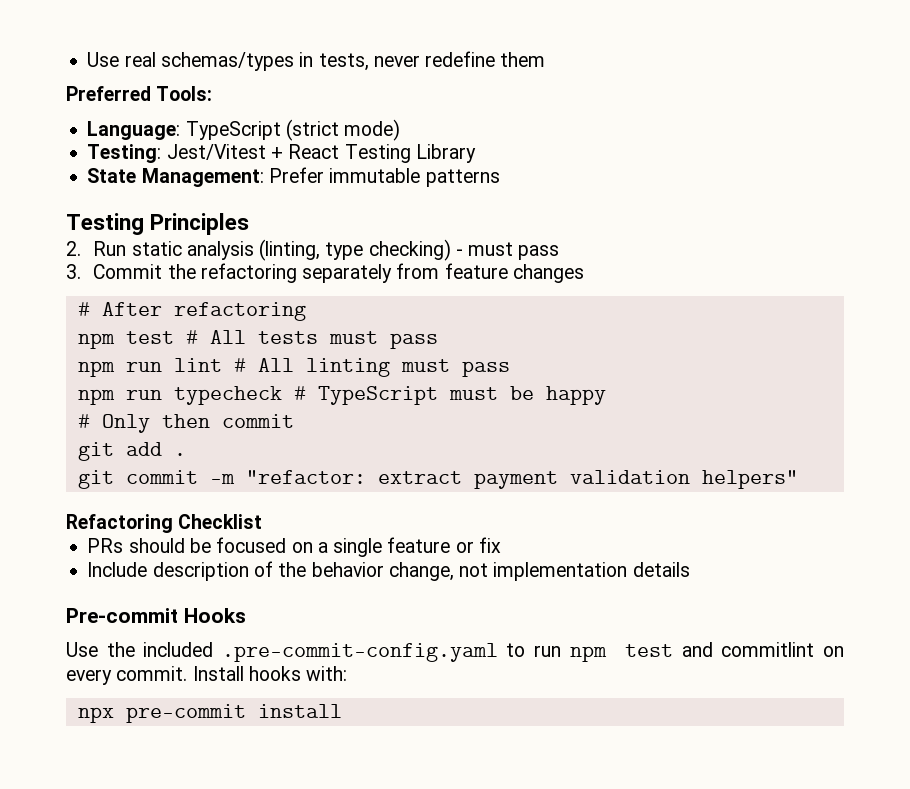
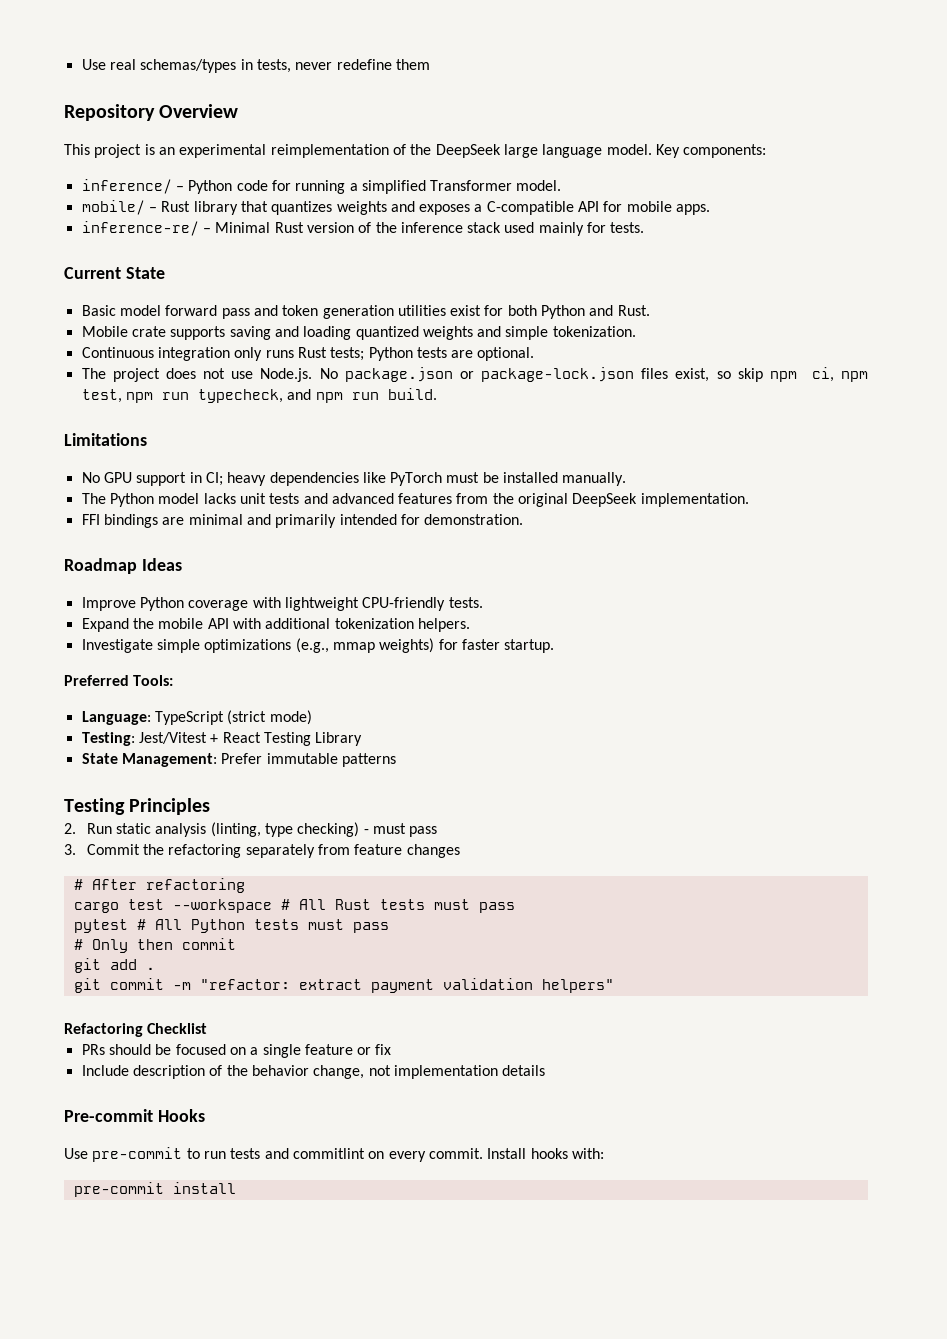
(546, 59) none -> [64,104,239,121] [64,144,767,158] [81,179,562,194] [81,200,711,215] [81,221,645,236] [64,267,165,279] [81,305,650,319] [81,326,636,340] [81,347,535,361] [81,367,868,382] [81,388,437,403] [64,433,147,446] [81,472,627,486] [81,493,749,507] [81,514,524,528] [64,558,182,574] [81,597,483,611] [81,618,470,632] [81,638,555,653] // Repository Overview // This project is an experimental reimplementation of the DeepSeek large language model. Key components: // inference/ – Python code for running a simplified Transformer model. // mobile/ – Rust library that quantizes weights and exposes a C-compatible API for mobile apps. // inference-re/ – Minimal Rust version of the inference stack used mainly for tests. // Current State // Basic model forward pass and token generation utilities exist for both Python and Rust. // Mobile crate supports saving and loading quantized weights and simple tokenization. // Continuous integration only runs Rust tests; Python tests are optional. // The project does not use Node.js. No package.json or package-lock.json files exist, so skip npm ci, npm test, npm run typecheck, and npm run build. // Limitations // No GPU support in CI; heavy dependencies like PyTorch must be installed manually. // The Python model lacks unit tests and advanced features from the original DeepSeek implementation. // FFI bindings are minimal and primarily intended for demonstration. // Roadmap Ideas // Improve Python coverage with lightweight CPU-friendly tests. // Expand the mobile API with additional tokenization helpers. // Investigate simple optimizations (e.g., mmap weights) for faster startup.
[77,330,438,349] [77,358,510,377] [77,386,606,405] npm test # All tests must pass // npm run lint # All linting must pass // npm run typecheck # TypeScript must be happy -> [73,899,515,913] [73,919,389,933] cargo test --workspace # All Rust tests must pass // pytest # All Python tests must pass
[106,642,674,662] the included .pre-commit-config.yaml to run npm test -> [92,1147,261,1162] pre-commit to run tests
[77,707,114,723] npx -> (604, 1153) none

